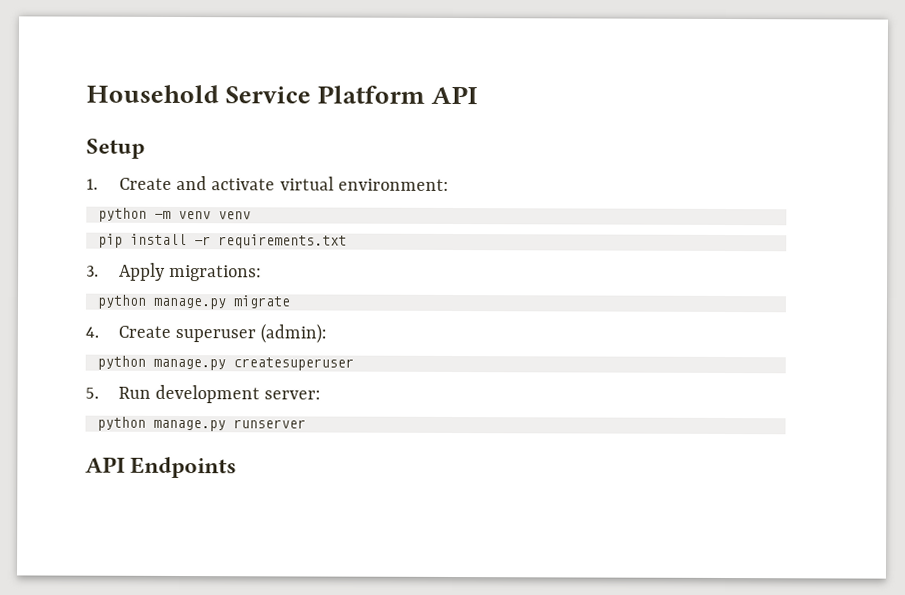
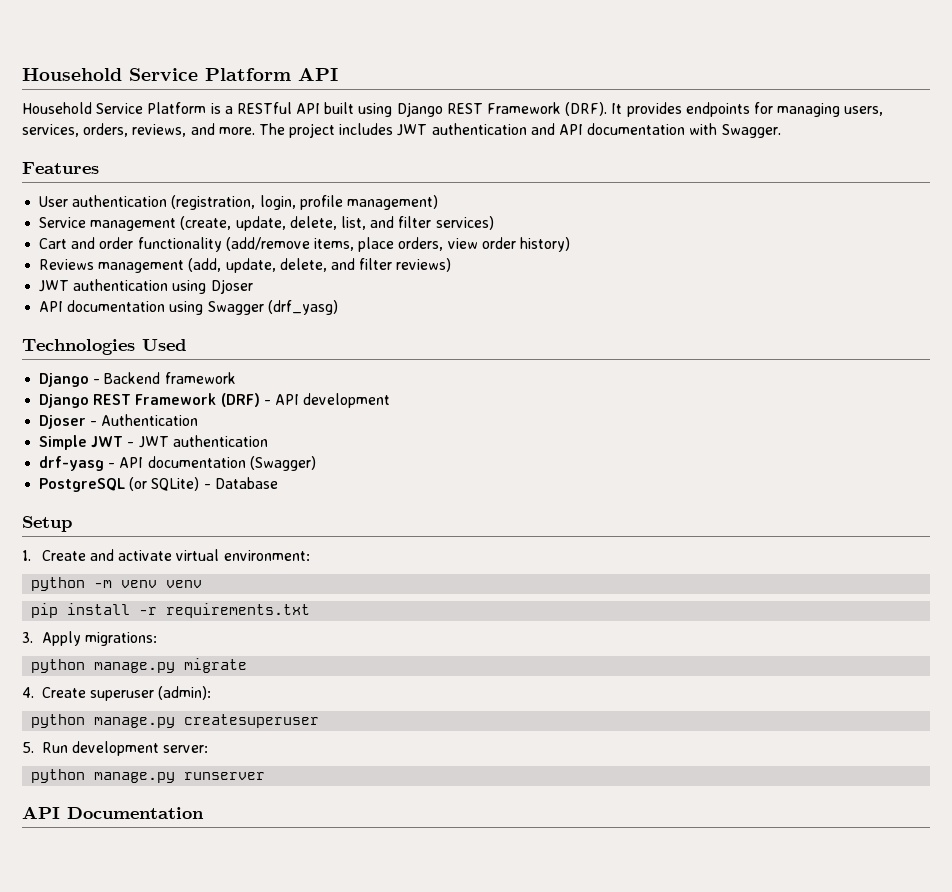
(479, 95) none -> [22,102,884,117] [22,123,781,138] [22,162,99,174] [39,195,438,210] [39,216,494,231] [39,237,570,252] [39,258,452,273] [39,279,253,294] [39,300,338,315] [22,339,186,355] [39,372,236,387] [39,393,391,408] [39,414,199,429] [39,435,268,450] [39,456,316,471] [39,477,278,492] // Household Service Platform is a RESTful API built using Django REST Framework (DRF). It provides endpoints for managing users, services, orders, reviews, and more. The project includes JWT authentication and API documentation with Swagger. // Features // User authentication (registration, login, profile management) // Service management (create, update, delete, list, and filter services) // Cart and order functionality (add/remove items, place orders, view order history) // Reviews management (add, update, delete, and filter reviews) // JWT authentication using Djoser // API documentation using Swagger (drf_yasg) // Technologies Used // Django - Backend framework // Django REST Framework (DRF) - API development // Djoser - Authentication // Simple JWT - JWT authentication // drf-yasg - API documentation (Swagger) // PostgreSQL (or SQLite) - Database
[130,456,238,479] Endpoints -> [67,807,204,819] Documentation

